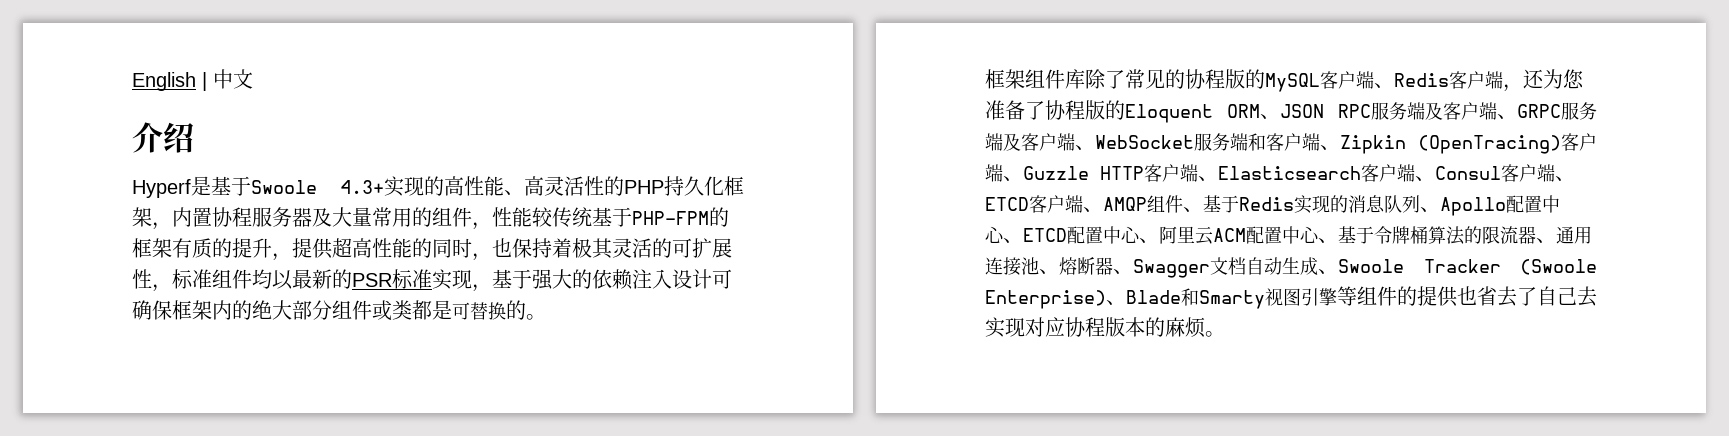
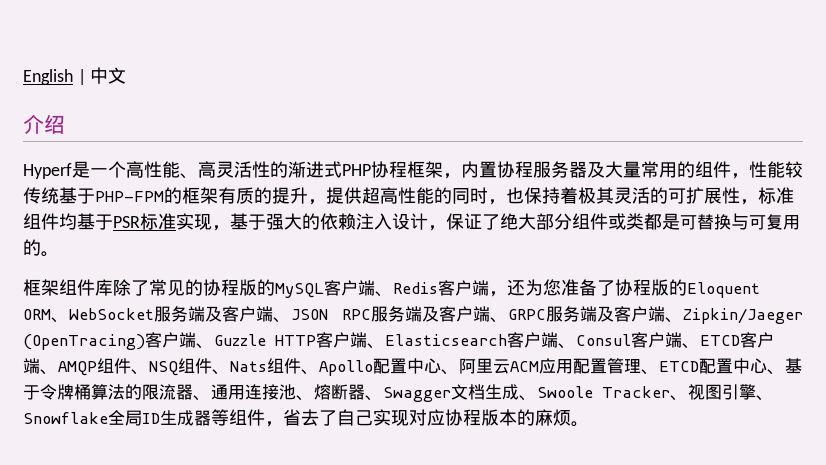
[211,176,444,197] 基于Swoole 4.3+实现的 -> [90,161,126,178] 一个
[624,176,724,196] PHP持久化 -> [288,161,407,178] 渐进式PHP协程
[272,269,352,290] 以最新的 -> [77,213,113,230] 基于
[712,269,732,289] [132,300,252,320] 可确保框架内的 -> [428,213,500,231] ，保证了
(506, 311) none -> [731,213,800,230] 与可复用
(1280, 116) none -> [69,306,291,323] WebSocket服务端及客户端、
[1095,133,1406,154] WebSocket服务端和客户端、Zipkin -> [683,308,803,324] Zipkin/Jaeger
[1203,195,1560,216] [985,226,1246,245] 基于Redis实现的消息队列、Apollo配置中心、ETCD配置中心、阿里云ACM -> [149,358,699,376] NSQ组件、Nats组件、Apollo配置中心、阿里云ACM应用配置管理、ETCD
[1246,257,1282,275] 自动 -> (485, 392) none
[1520,259,1597,275] [985,286,1477,309] (Swoole Enterprise)、Blade和Smarty视图引擎等组件的提供也 -> [670,384,774,401] [23,409,283,427] 、视图引擎、Snowflake全局ID生成器等组件，
[1577,286,1597,307] 去 -> (373, 418) none

